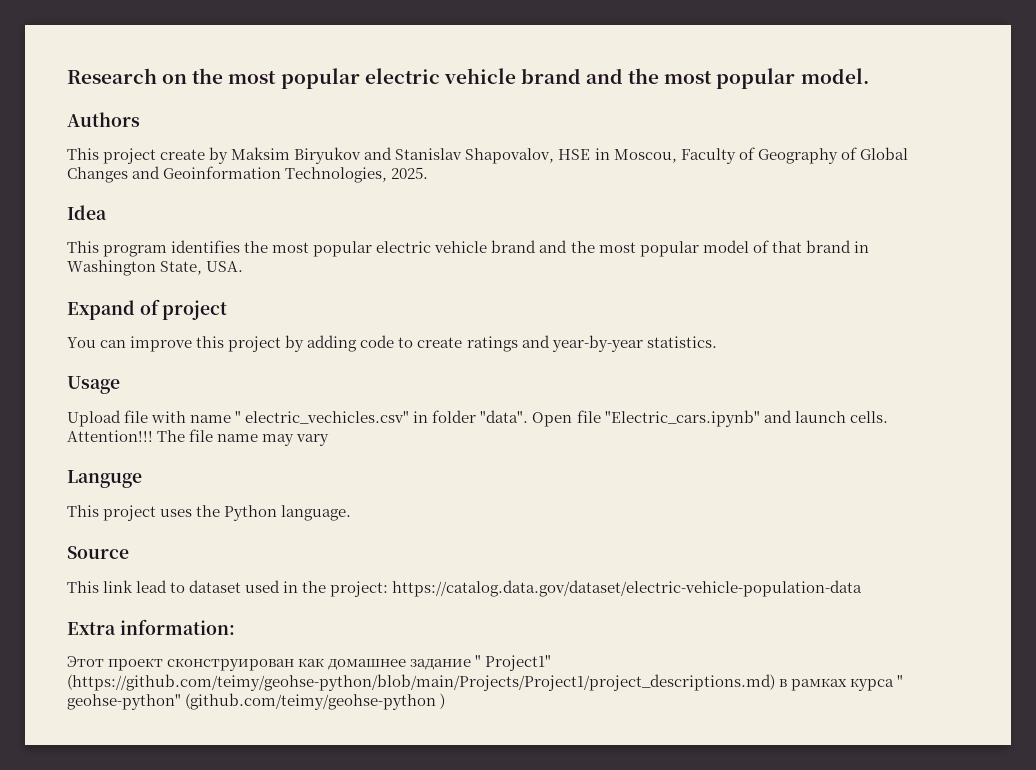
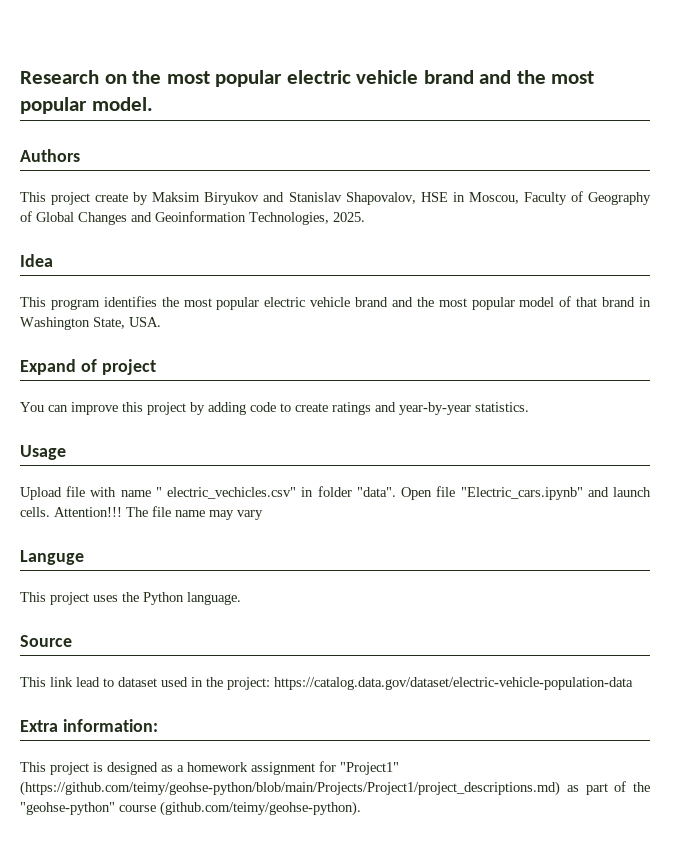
[67,655,552,671] [67,674,904,691] [67,693,446,710] Этот проект сконструирован как домашнее задание " Project1" (https://github.com/teimy/geohse-python/blob/main/Projects/Project1/project_descriptions.md) в рамках курса " geohse-python" (github.com/teimy/geohse-python ) -> [20,761,399,775] [20,781,650,796] [20,801,361,816] This project is designed as a homework assignment for "Project1" (https://github.com/teimy/geohse-python/blob/main/Projects/Project1/project_descriptions.md) as part of the "geohse-python" course (github.com/teimy/geohse-python).

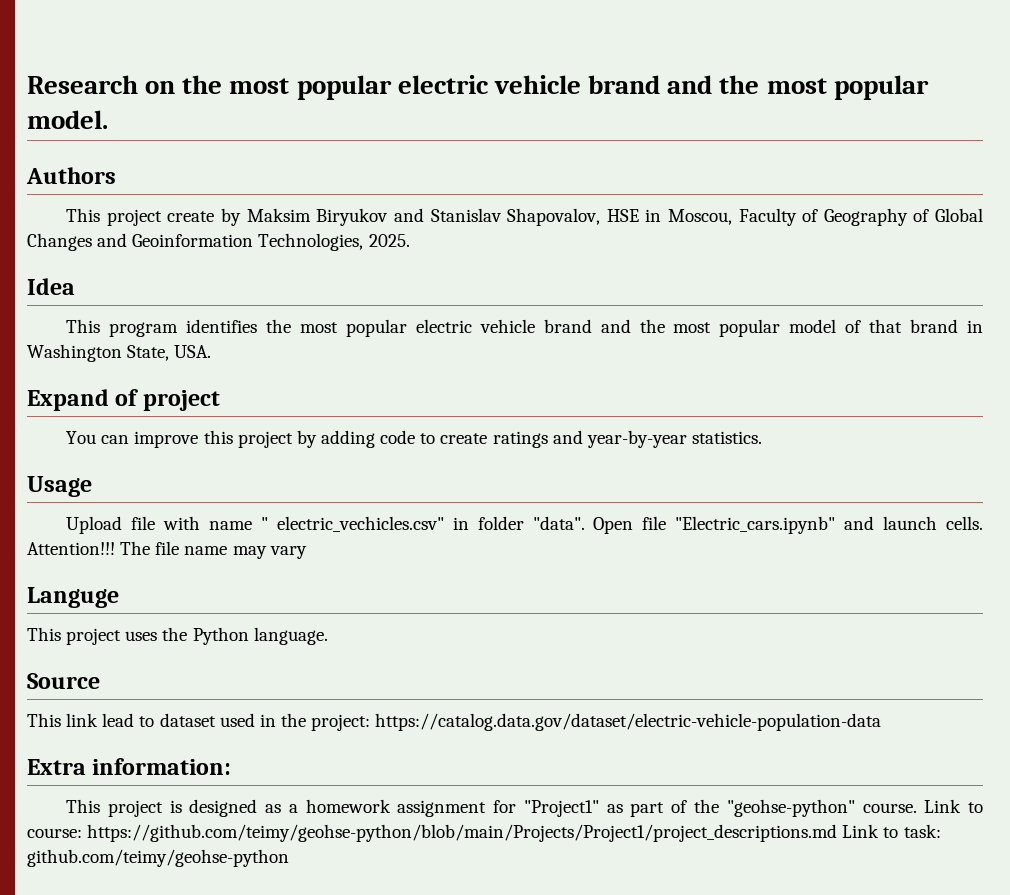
[20,781,560,796] (https://github.com/teimy/geohse-python/blob/main/Projects/Project1/project_descriptions.md) -> (599, 808) none
[119,801,361,816] course (github.com/teimy/geohse-python). -> [862,799,984,813] [27,824,941,842] [27,849,289,867] course. Link to course: https://github.com/teimy/geohse-python/blob/main/Projects/Project1/project_descriptions.md Link to task: github.com/teimy/geohse-python

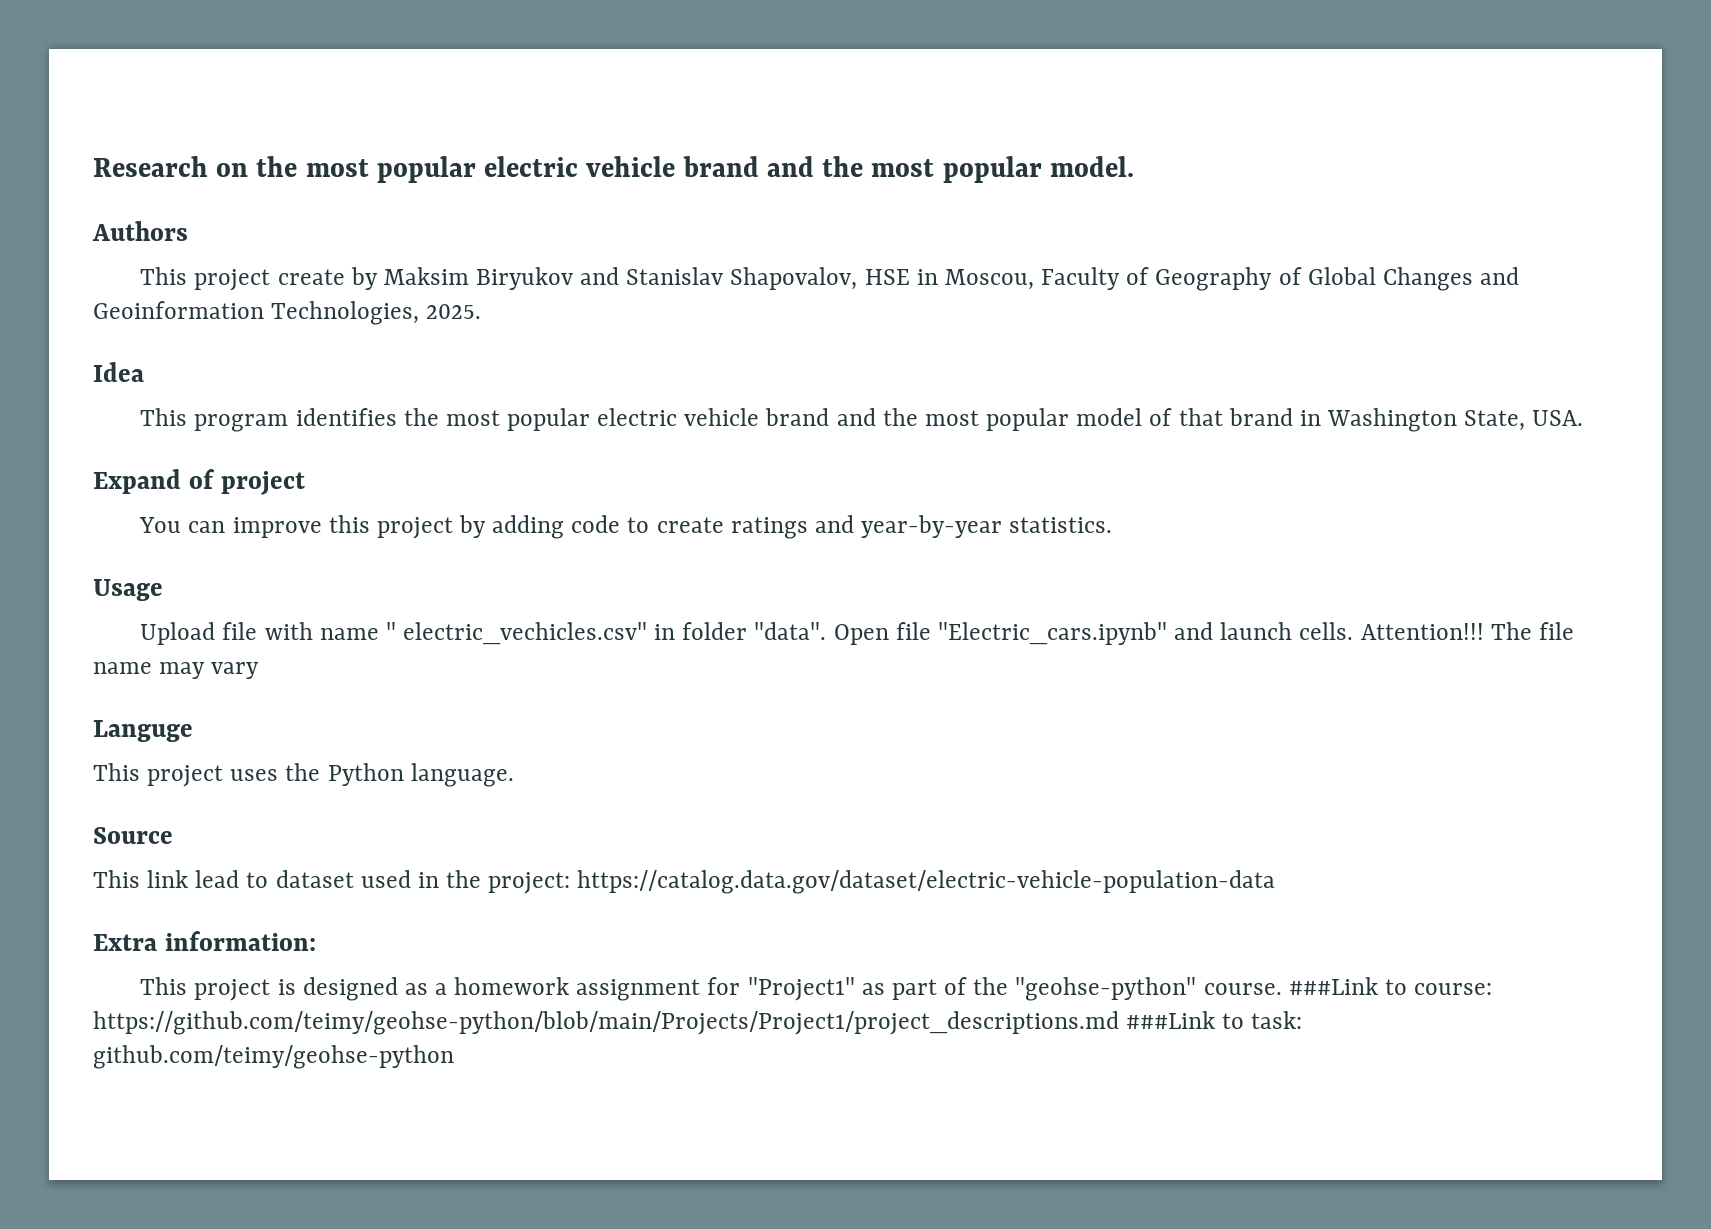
[924,799,962,813] Link -> [1288,977,1378,995] ###Link
[842,824,880,838] Link -> [1126,1011,1216,1029] ###Link

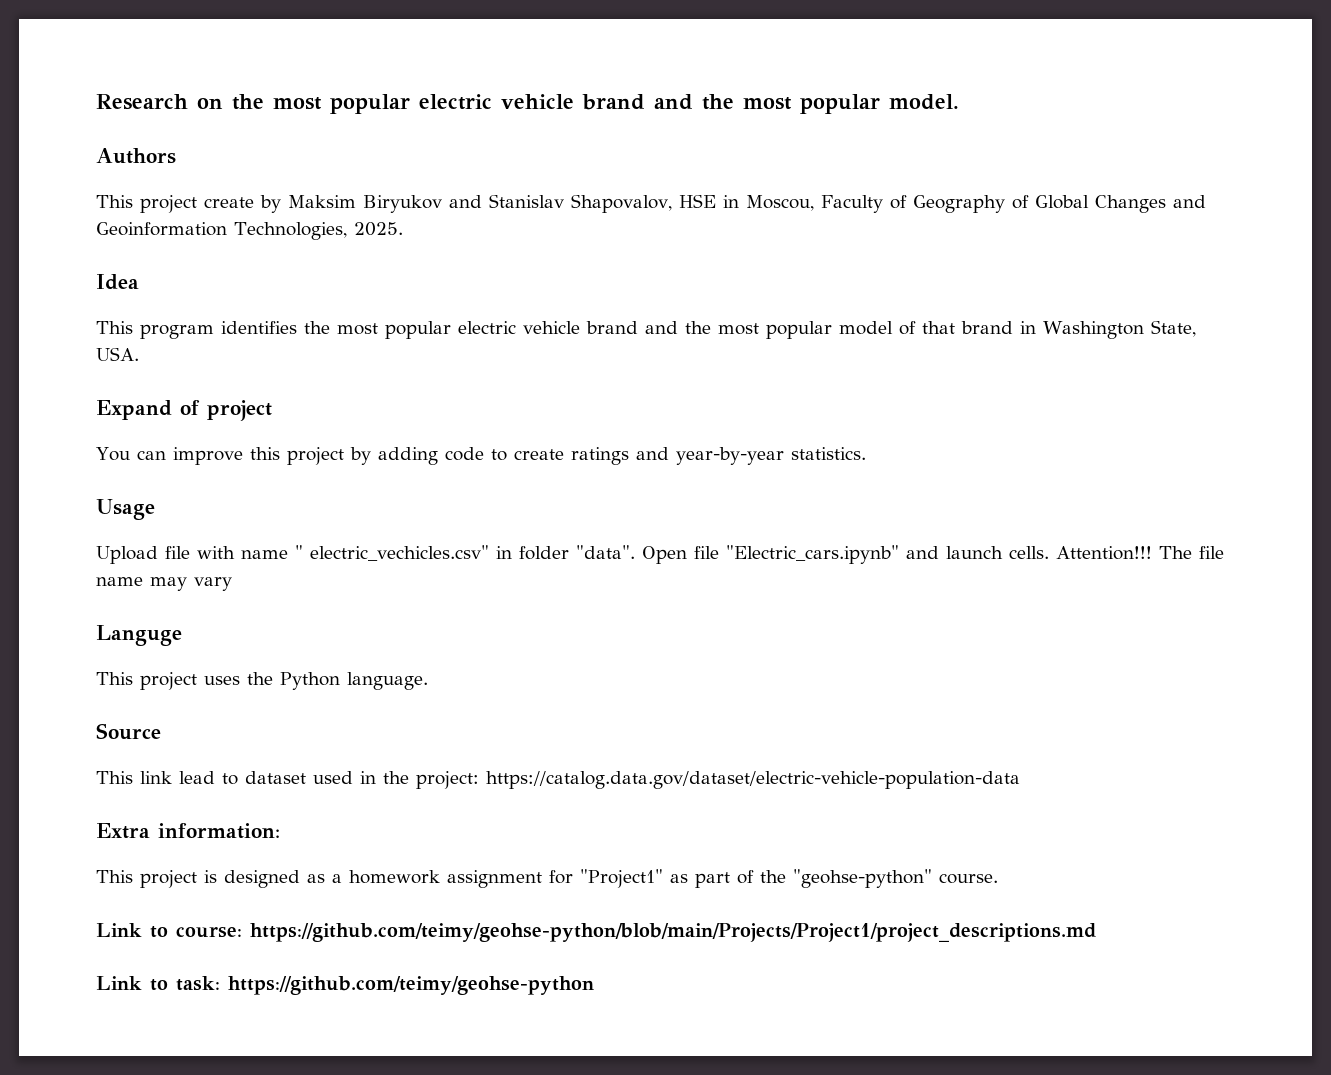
[1288,977,1378,995] ###Link -> [96,923,142,937] // Link
[1126,1011,1216,1029] ###Link -> [96,976,142,990] // Link
[93,1045,454,1069] github.com/teimy/geohse-python -> [228,976,594,995] https://github.com/teimy/geohse-python

